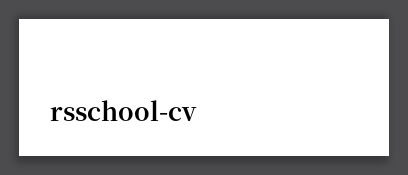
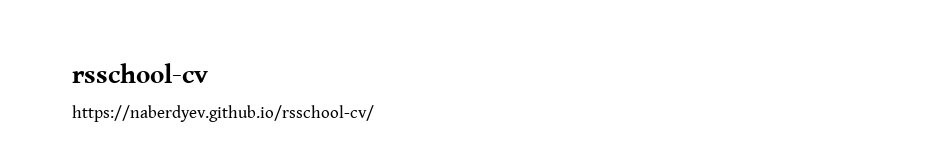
(197, 110) none -> [72,105,374,122] // https://naberdyev.github.io/rsschool-cv/

